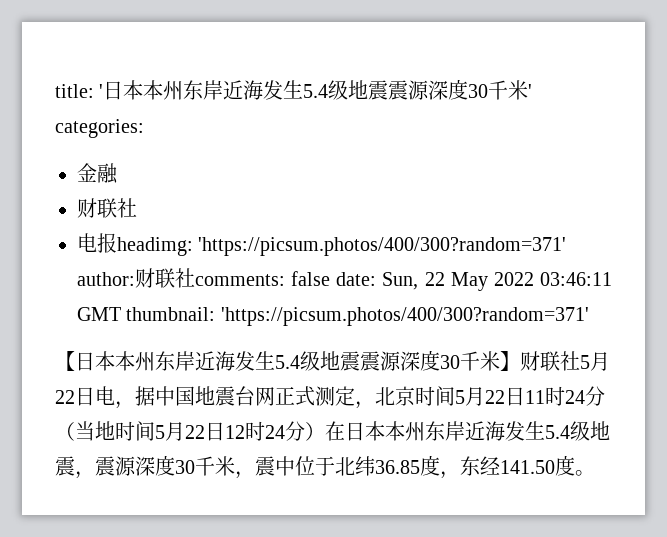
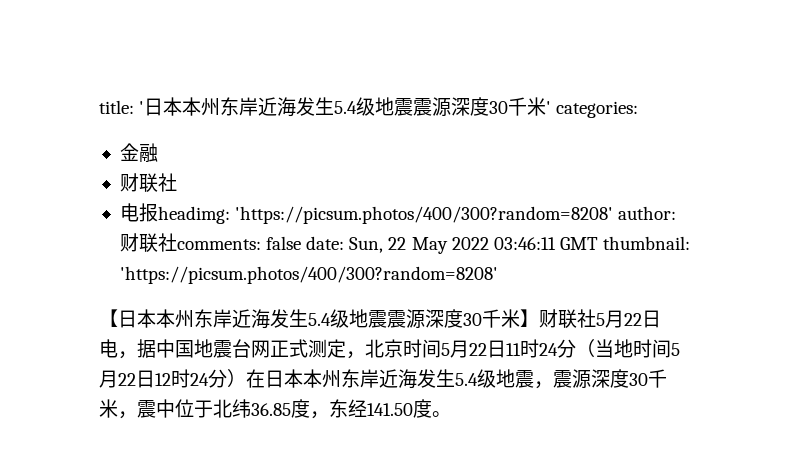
[198,237,567,256] 'https://picsum.photos/400/300?random=371' -> [235,206,614,224] 'https://picsum.photos/400/300?random=8208'
[220,307,589,326] 'https://picsum.photos/400/300?random=371' -> [119,266,498,284] 'https://picsum.photos/400/300?random=8208'

